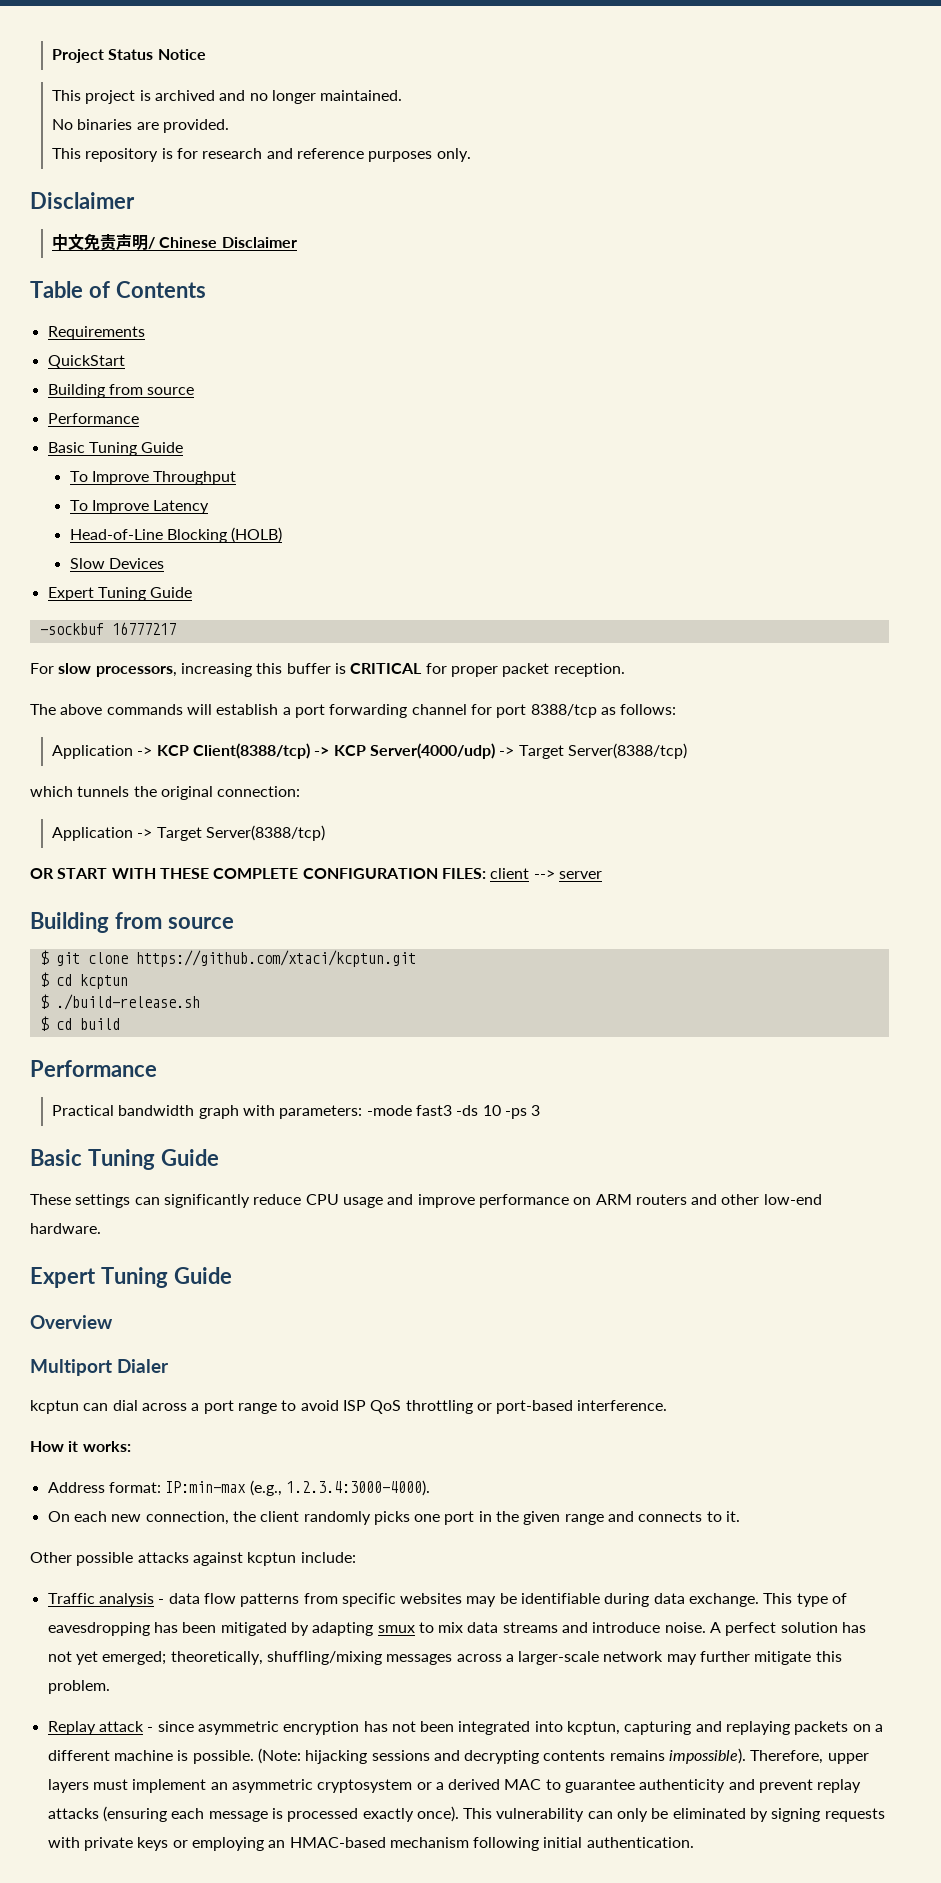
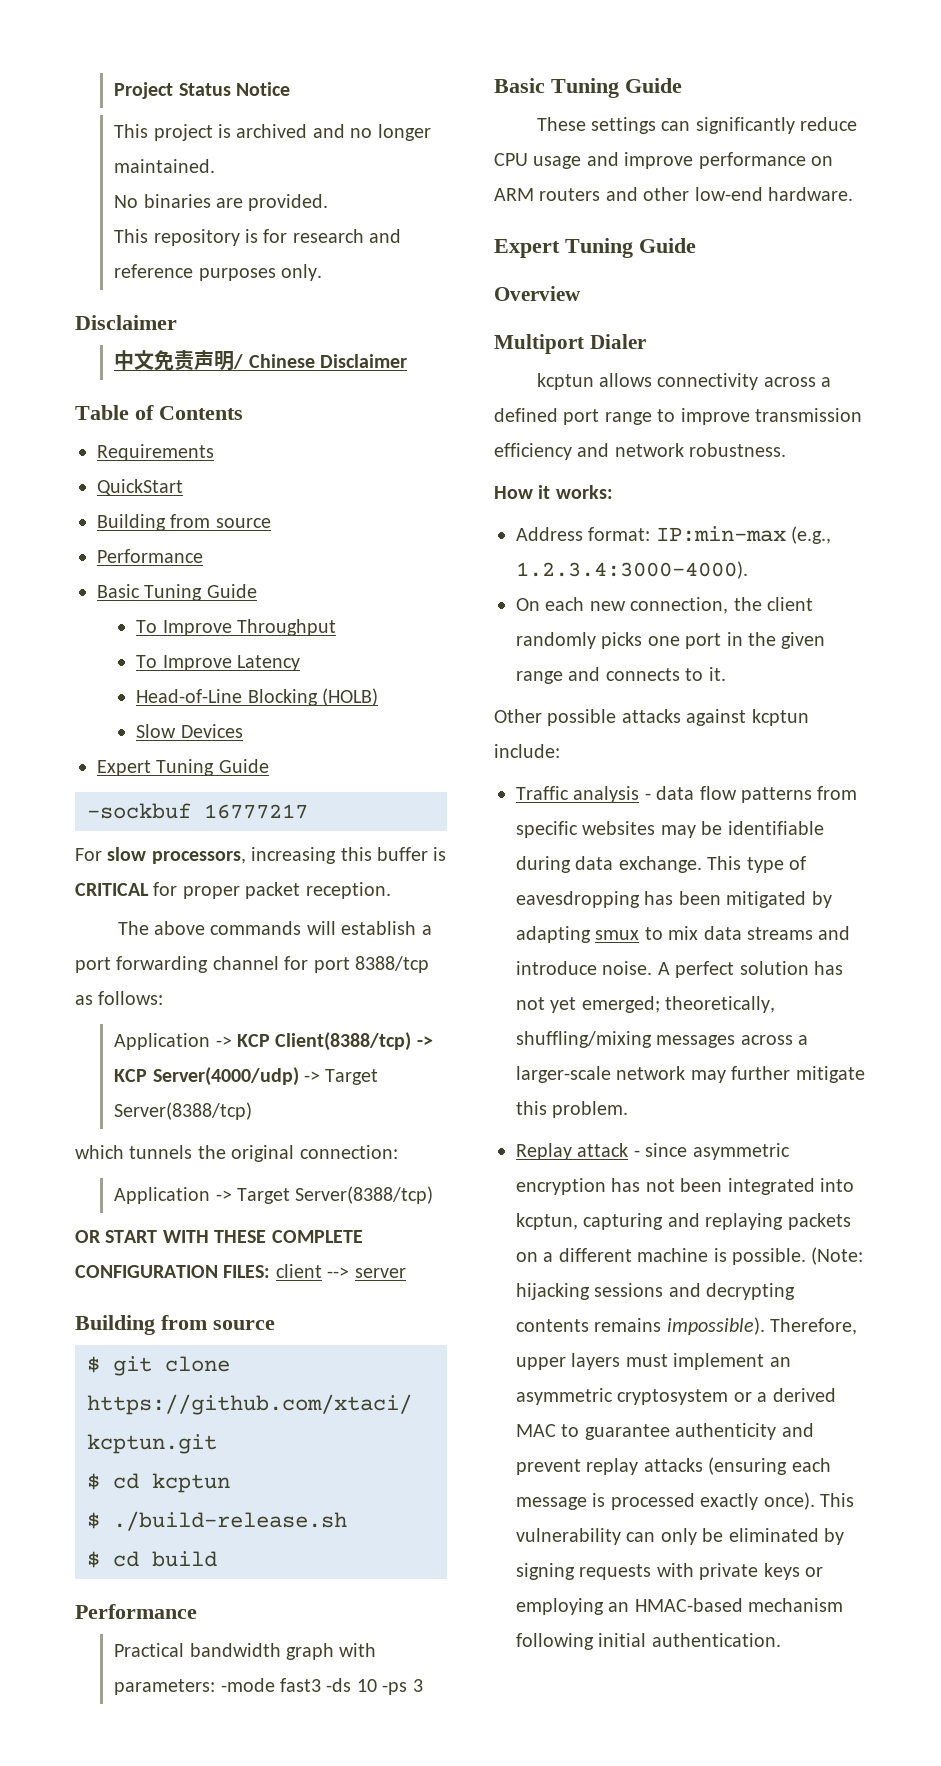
[83,1400,200,1411] can dial across a -> [599,373,832,390] [494,408,558,422] allows connectivity across a defined
[300,1400,668,1414] avoid ISP QoS throttling or port-based interference. -> [680,408,862,425] [494,443,787,460] improve transmission efficiency and network robustness.

